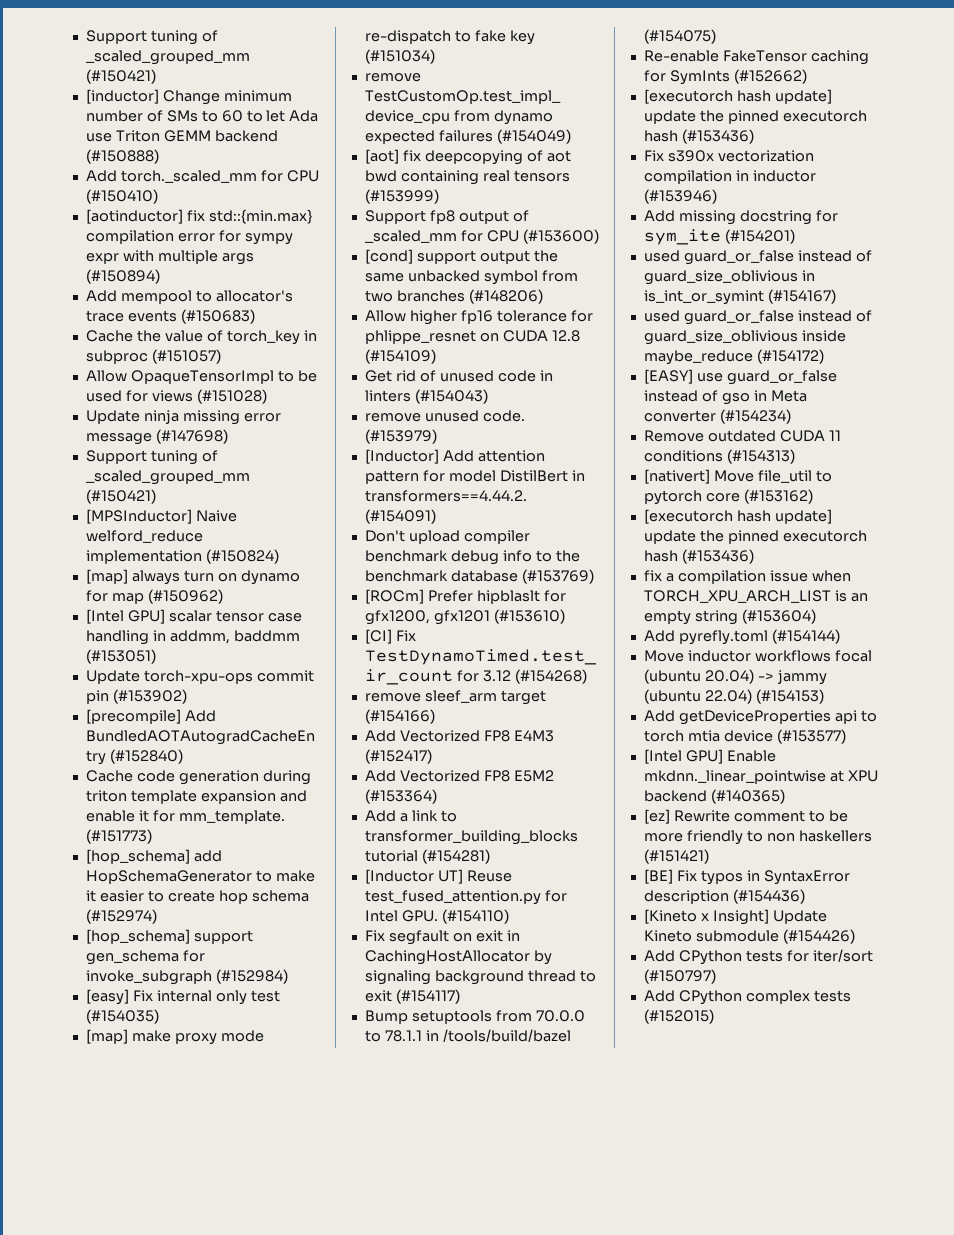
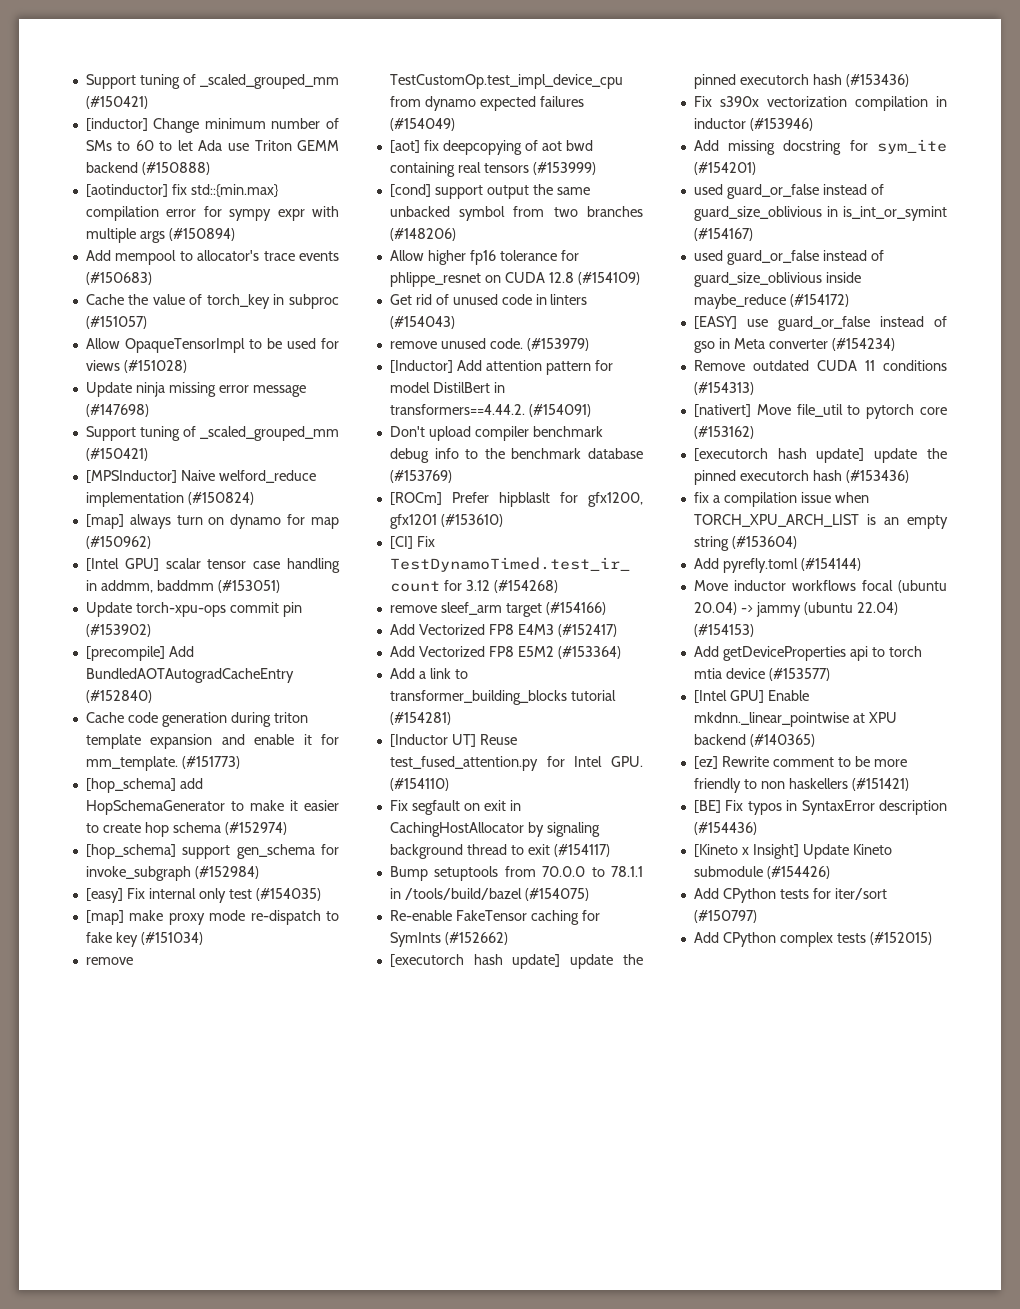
[85,170,319,183] [85,189,158,204] // Add torch._scaled_mm for CPU (#150410) -> (210, 168) none
[364,210,529,224] [364,229,599,244] // Support fp8 output of _scaled_mm for CPU (#153600) -> (596, 168) none

